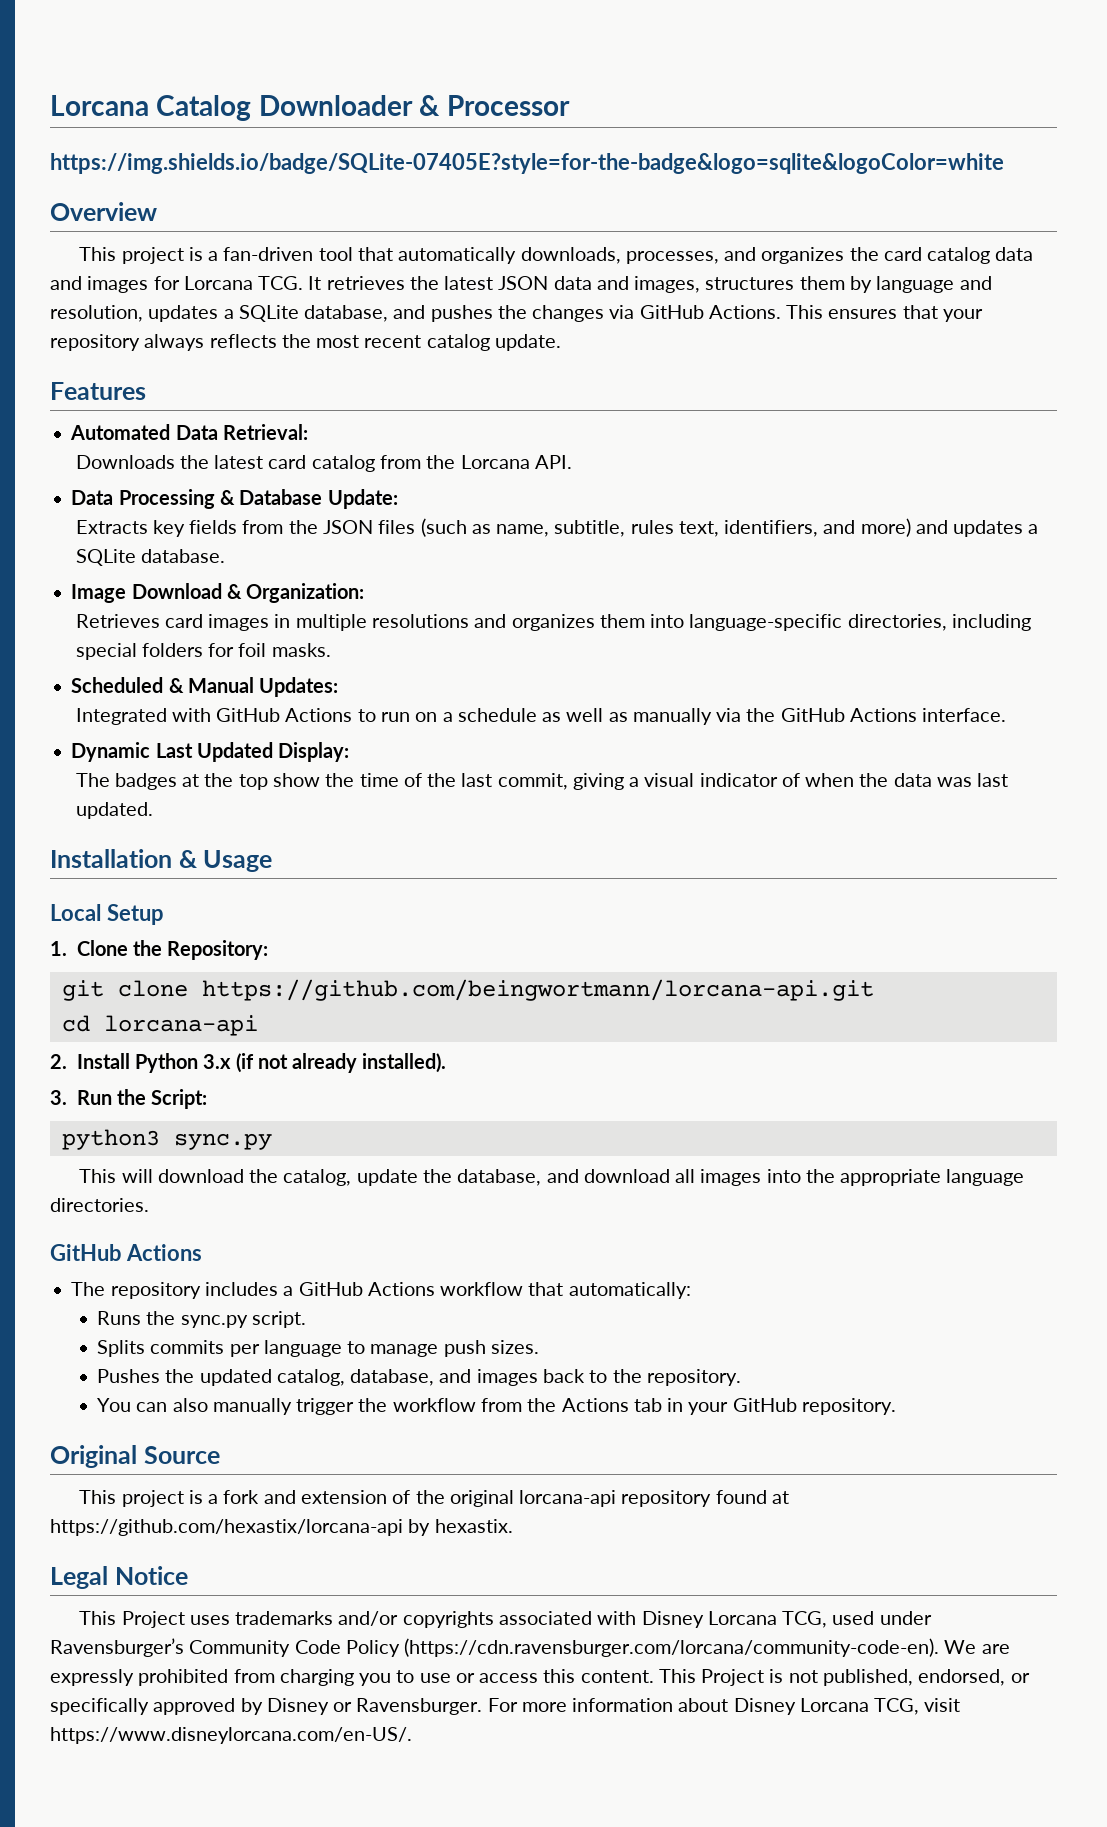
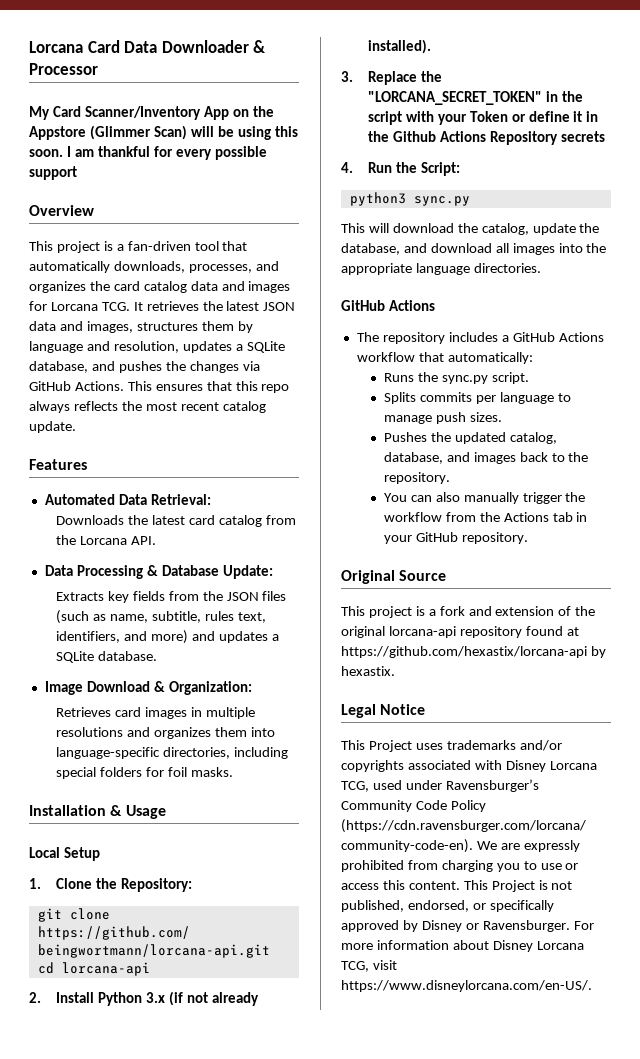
[50,95,252,121] Lorcana Catalog -> [29,40,158,53] Lorcana Card Data
[50,153,1004,174] https://img.shields.io/badge/SQLite-07405E?style=for-the-badge&logo=sqlite&logoColor=white -> [29,106,275,120] [29,125,299,140] [29,146,268,160] [29,166,77,180] My Card Scanner/Inventory App on the Appstore (Glimmer Scan) will be using this soon. I am thankful for every possible support
[942,309,983,322] [50,334,140,351] your repository -> [235,381,290,393] this repo
[71,677,339,697] [75,708,1007,725] [71,742,350,762] [75,773,1009,790] [75,802,153,819] // Scheduled & Manual Updates: // Integrated with GitHub Actions to run on a schedule as well as manually via the GitHub Actions interface. // Dynamic Last Updated Display: // The badges at the top show the time of the last commit, giving a visual indicator of when the data was last updated. -> (233, 772) none
(67, 1097) none -> [367,71,442,85] [367,91,583,105] [367,111,599,125] [367,131,605,145] [341,162,353,173] Replace the "LORCANA_SECRET_TOKEN" in the script with your Token or define it in the Github Actions Repository secrets // 4.

